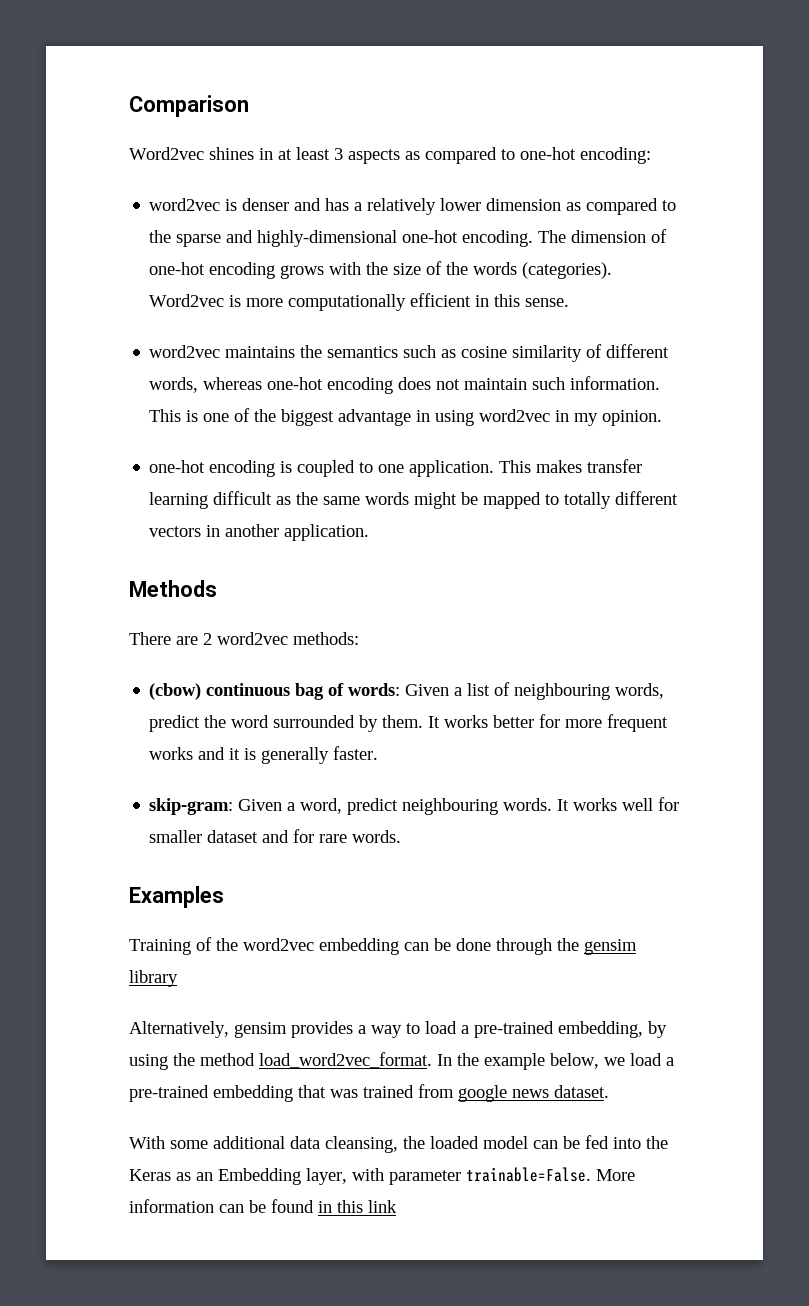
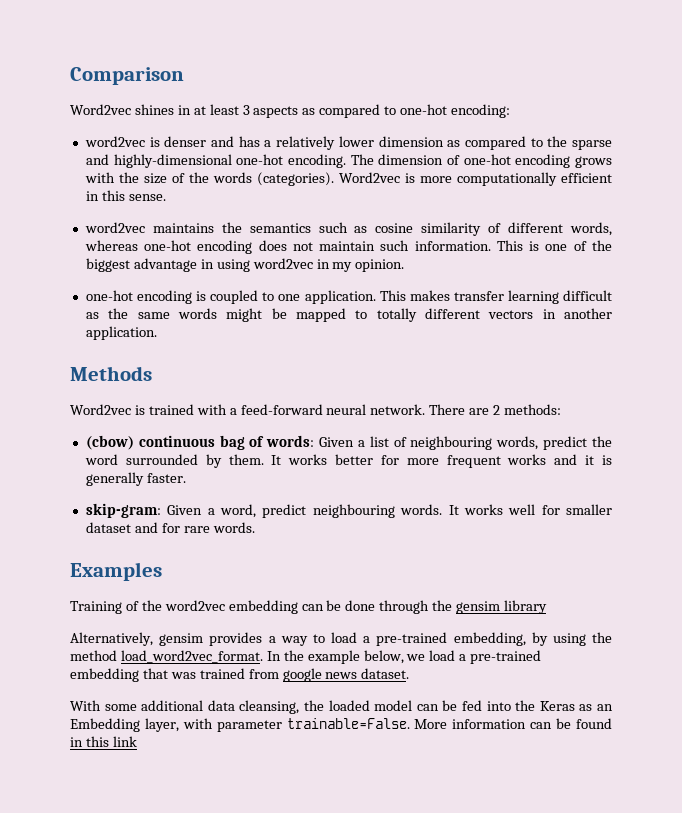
(217, 588) none -> [70,404,426,415] Word2vec is trained with a feed-forward neural network.
[217,632,288,645] word2vec -> (501, 410) none

